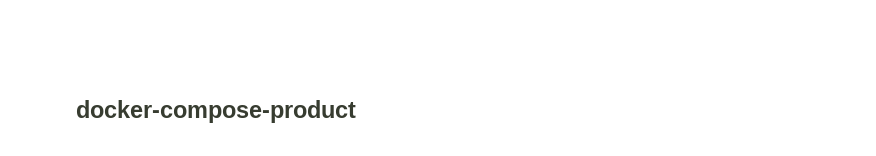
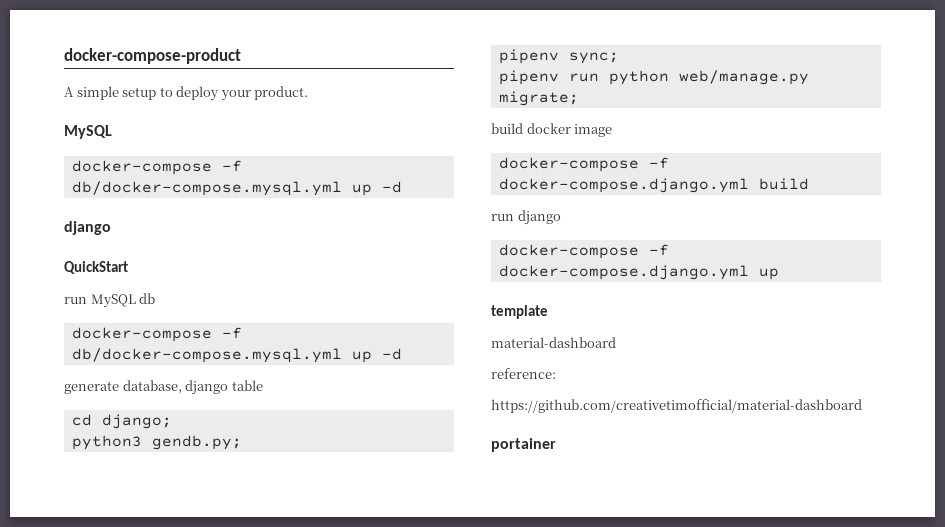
(356, 111) none -> [64,86,309,101] [64,125,112,139] [71,160,242,175] [71,181,402,196] [64,221,111,235] [64,261,128,274] [64,293,156,308] [71,327,242,342] [71,348,402,363] [64,380,263,395] [71,414,172,429] [71,435,242,450] [498,49,619,64] [498,70,809,85] [498,91,579,106] [491,123,613,137] [498,157,669,172] [498,178,809,193] [491,210,561,225] [498,244,669,259] [498,265,779,280] [491,305,548,319] [491,337,616,348] [491,368,556,379] [491,399,862,413] [491,438,556,452] // A simple setup to deploy your product. // MySQL // docker-compose -f db/docker-compose.mysql.yml up -d // django // QuickStart // run MySQL db // docker-compose -f db/docker-compose.mysql.yml up -d // generate database, django table // cd django; // python3 gendb.py; // pipenv sync; // pipenv run python web/manage.py migrate; // build docker image // docker-compose -f docker-compose.django.yml build // run django // docker-compose -f docker-compose.django.yml up // template // material-dashboard // reference: // https://github.com/creativetimofficial/material-dashboard // portainer

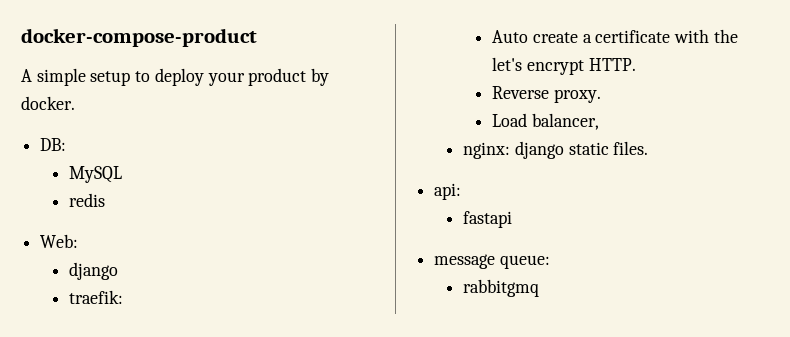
[254,86,309,100] [64,125,112,139] [71,160,242,175] [71,181,402,196] [64,221,111,235] [64,261,128,274] [64,293,156,308] [71,327,242,342] [71,348,402,363] [64,380,263,395] [71,414,172,429] [71,435,242,450] [498,49,619,64] [498,70,809,85] [498,91,579,106] [491,123,613,137] [498,157,669,172] [498,178,809,193] [491,210,561,225] [498,244,669,259] [498,265,779,280] [491,305,548,319] [491,337,616,348] [491,368,556,379] [491,399,862,413] [491,438,556,452] product. // MySQL // docker-compose -f db/docker-compose.mysql.yml up -d // django // QuickStart // run MySQL db // docker-compose -f db/docker-compose.mysql.yml up -d // generate database, django table // cd django; // python3 gendb.py; // pipenv sync; // pipenv run python web/manage.py migrate; // build docker image // docker-compose -f docker-compose.django.yml build // run django // docker-compose -f docker-compose.django.yml up // template // material-dashboard // reference: // https://github.com/creativetimofficial/material-dashboard // portainer -> [248,68,330,86] [21,96,75,110] [40,138,67,151] [69,166,123,183] [69,193,106,207] [40,234,79,248] [69,262,119,280] [69,290,124,304] [492,29,738,43] [492,57,636,75] [492,86,601,103] [492,113,599,130] [463,141,649,159] [434,183,462,200] [463,211,513,228] [434,254,550,269] [463,279,540,297] product by docker. // DB: // MySQL // redis // Web: // django // traefik: // Auto create a certificate with the let's encrypt HTTP. // Reverse proxy. // Load balancer, // nginx: django static files. // api: // fastapi // message queue: // rabbitgmq

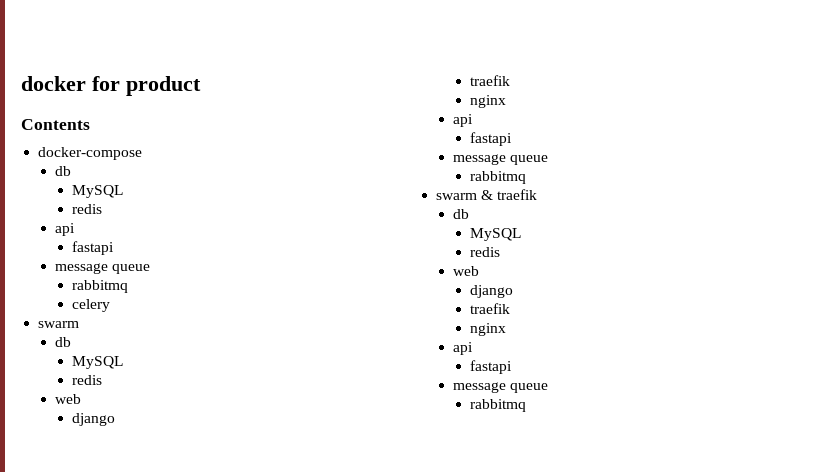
[21,28,257,47] [21,68,330,86] [21,96,75,110] [40,138,67,151] [69,166,123,183] [69,193,106,207] [40,234,79,248] [69,262,119,280] [69,290,124,304] [492,29,738,43] [492,57,636,75] [492,86,601,103] [492,113,599,130] [463,141,649,159] [434,183,462,200] [463,211,513,228] [434,254,550,269] [463,279,540,297] docker-compose-product // A simple setup to deploy your product by docker. // DB: // MySQL // redis // Web: // django // traefik: // Auto create a certificate with the let's encrypt HTTP. // Reverse proxy. // Load balancer, // nginx: django static files. // api: // fastapi // message queue: // rabbitgmq -> [21,76,201,96] [21,119,90,130] [38,147,143,160] [55,166,72,176] [72,185,124,198] [72,204,103,214] [55,223,76,236] [72,241,115,255] [55,263,151,274] [72,280,129,293] [72,299,111,312] [38,321,80,328] [55,337,72,347] [72,356,124,369] [72,375,103,385] [55,394,82,404] [72,413,116,426] [470,75,511,86] [470,95,507,108] [453,114,474,127] [470,132,513,146] [453,154,549,165] [470,171,527,184] [436,189,538,200] [453,209,470,219] [470,228,522,241] [470,247,501,257] [453,266,480,276] [470,285,514,298] [470,303,511,314] [470,323,507,336] [453,342,474,355] [470,360,513,374] [453,382,549,393] [470,399,527,412] docker for product // Contents // docker-compose // db // MySQL // redis // api // fastapi // message queue // rabbitmq // celery // swarm // db // MySQL // redis // web // django // traefik // nginx // api // fastapi // message queue // rabbitmq // swarm & traefik // db // MySQL // redis // web // django // traefik // nginx // api // fastapi // message queue // rabbitmq

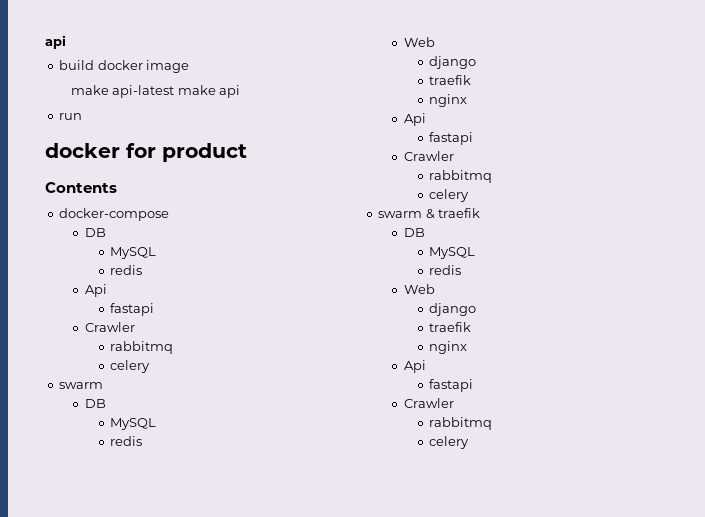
(21, 83) none -> [45,35,66,49] [59,60,190,73] [70,85,241,98] [59,113,83,120] api // build docker image // make api-latest make api // run //
[55,166,72,176] [72,185,124,198] [72,204,103,214] [55,223,76,236] [72,241,115,255] [55,263,151,274] db // MySQL // redis // api // fastapi // message queue -> [84,228,106,237] [110,247,157,259] [110,265,143,275] [84,284,107,297] [110,303,155,316] [84,322,135,332] DB // MySQL // redis // Api // fastapi // Crawler
[55,337,72,347] [72,356,124,369] [72,375,103,385] [55,394,82,404] [72,413,116,426] [470,75,511,86] [470,95,507,108] [453,114,474,127] [470,132,513,146] [453,154,549,165] [470,171,527,184] db // MySQL // redis // web // django // traefik // nginx // api // fastapi // message queue // rabbitmq -> [84,399,106,408] [110,418,157,430] [110,436,143,446] [403,37,435,47] [429,56,477,69] [429,75,472,85] [429,94,468,107] [403,113,426,126] [429,132,474,145] [403,151,454,161] [429,170,493,183] [429,189,470,202] DB // MySQL // redis // Web // django // traefik // nginx // Api // fastapi // Crawler // rabbitmq // celery
[453,209,470,219] [470,228,522,241] [470,247,501,257] [453,266,480,276] [470,285,514,298] [470,303,511,314] [470,323,507,336] [453,342,474,355] [470,360,513,374] [453,382,549,393] [470,399,527,412] db // MySQL // redis // web // django // traefik // nginx // api // fastapi // message queue // rabbitmq -> [403,228,425,237] [429,247,476,259] [429,265,462,275] [403,284,435,294] [429,303,477,316] [429,322,472,332] [429,341,468,354] [403,360,426,373] [429,379,474,392] [403,398,454,408] [429,417,493,430] [429,436,470,449] DB // MySQL // redis // Web // django // traefik // nginx // Api // fastapi // Crawler // rabbitmq // celery

